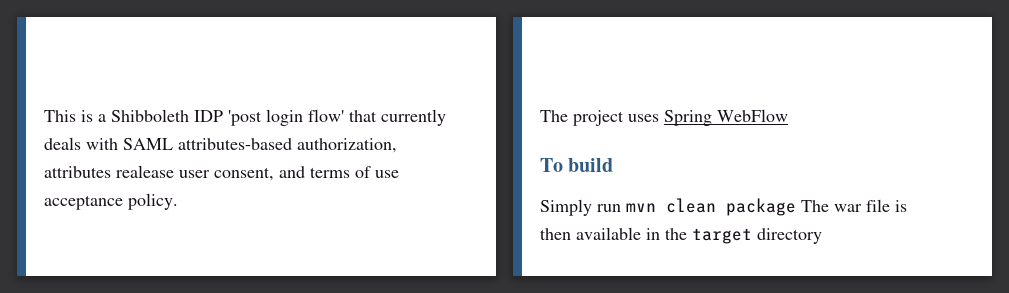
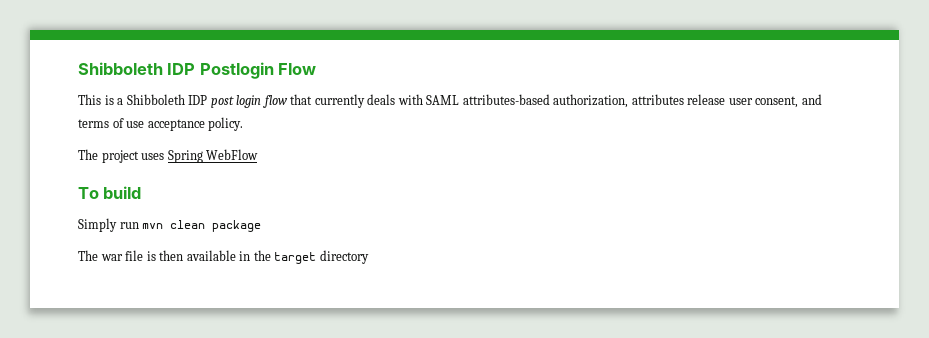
(44, 116) none -> [78,62,317,79] Shibboleth IDP Postlogin Flow //
[228,109,344,126] 'post login flow' -> [210,95,288,108] post login flow
[116,165,174,178] realease -> [687,94,726,105] release
(796, 207) none -> (262, 226) //

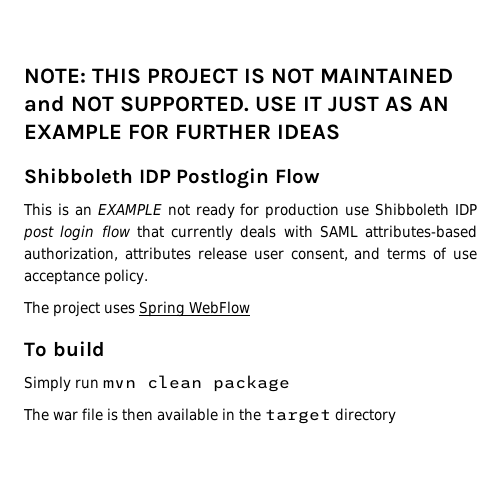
(78, 68) none -> [24,68,453,84] [24,95,449,112] [24,124,340,140] NOTE: THIS PROJECT IS NOT MAINTAINED and NOT SUPPORTED. USE IT JUST AS AN EXAMPLE FOR FURTHER IDEAS //
[117,98,124,105] a -> [74,203,370,219] an EXAMPLE not ready for production use

